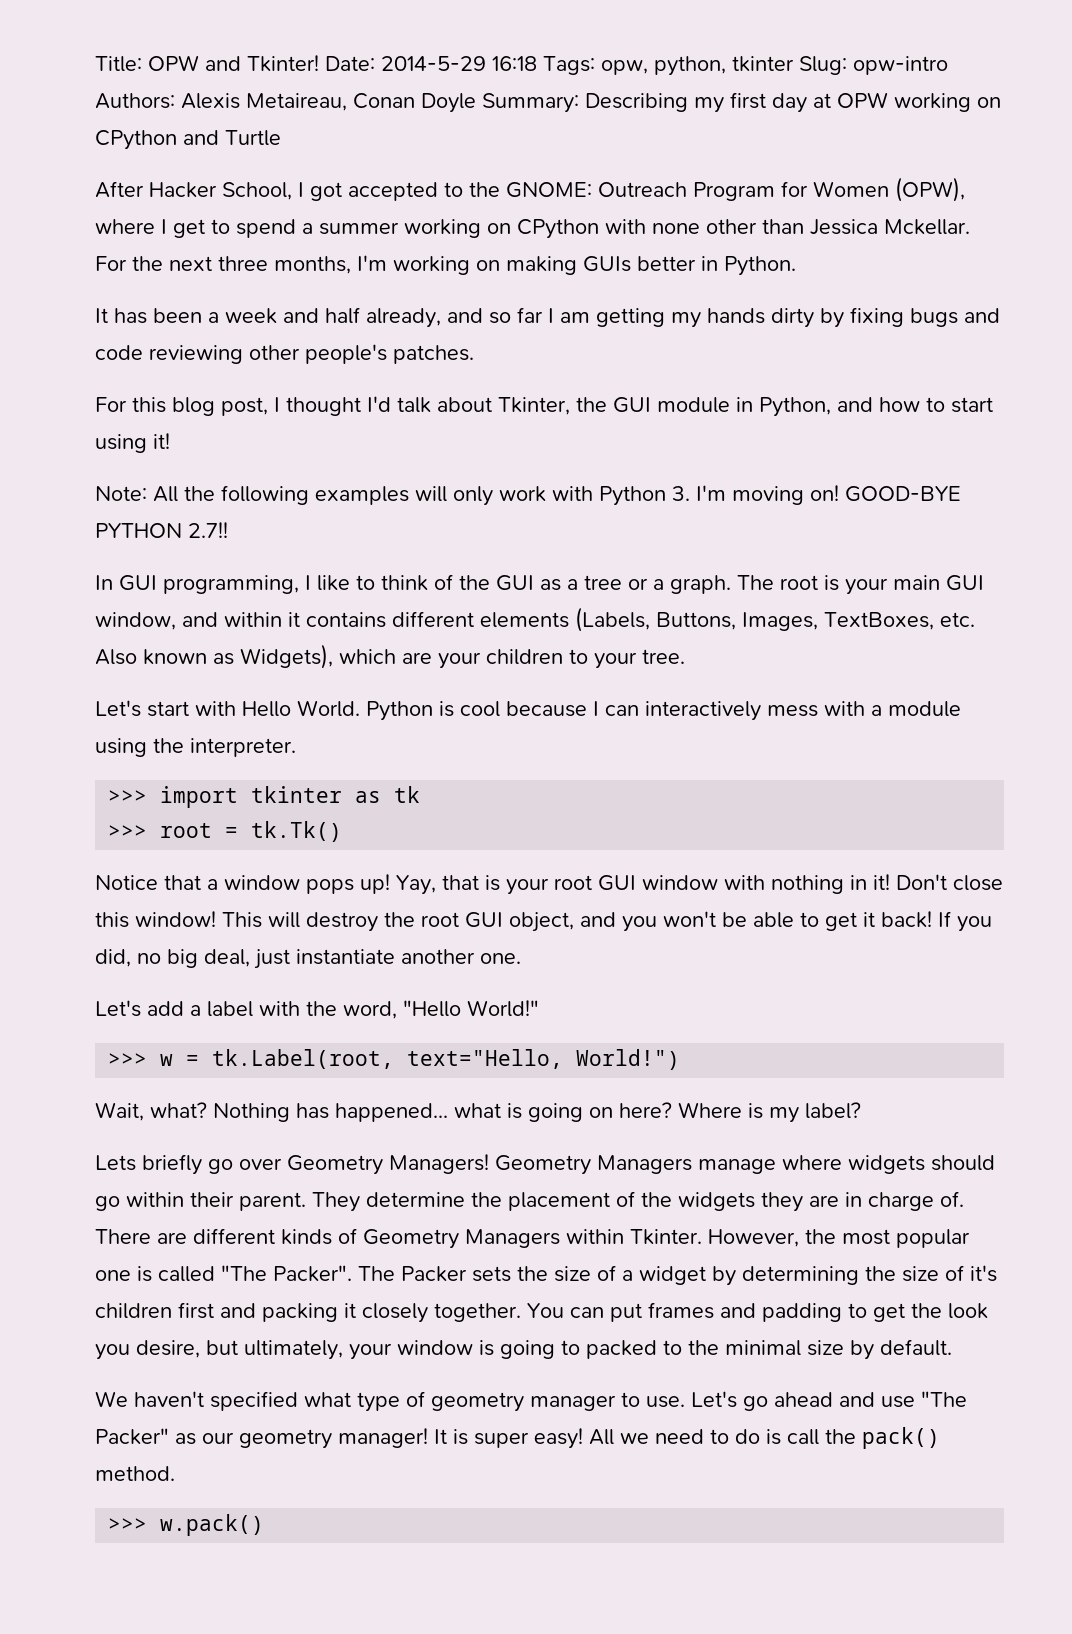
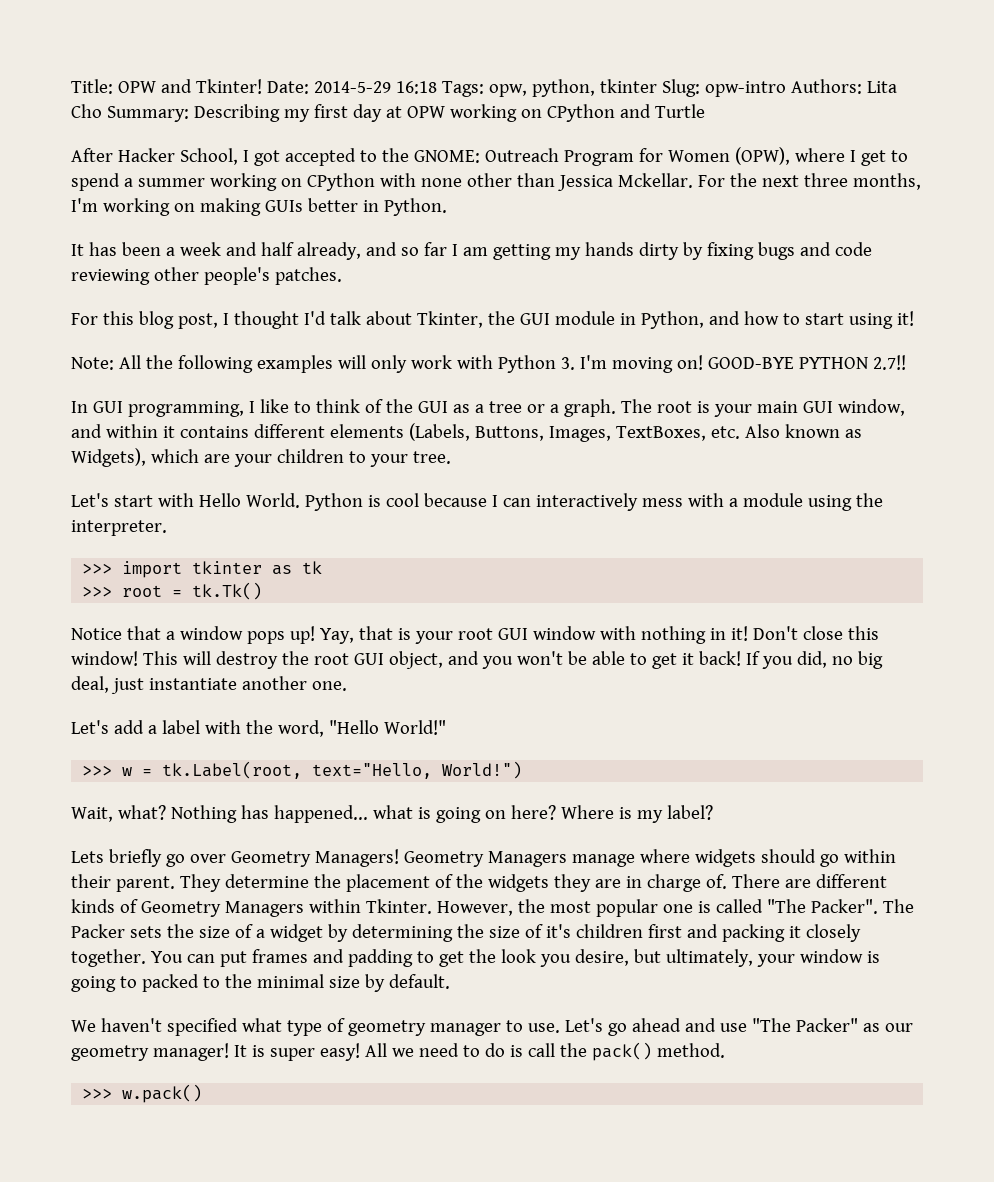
[181,93,476,113] Alexis Metaireau, Conan Doyle -> [866,81,897,93] [71,104,102,118] Lita Cho

